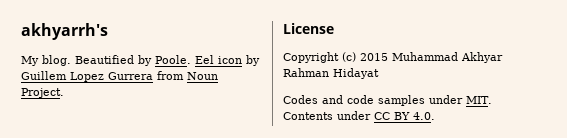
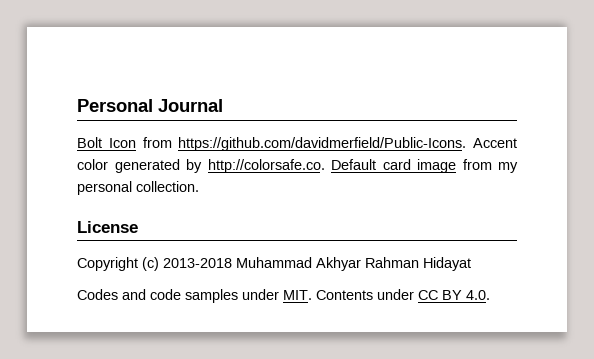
[21,23,108,40] [21,55,260,66] [21,71,218,82] [21,88,64,98] akhyarrh's // My blog. Beautified by Poole. Eel icon by Guillem Lopez Gurrera from Noun Project. -> [77,99,223,112] [77,137,517,151] [77,159,518,173] [77,181,199,195] Personal Journal // Bolt Icon from https://github.com/davidmerfield/Public-Icons. Accent color generated by http://colorsafe.co. Default card image from my personal collection.
[360,53,388,61] 2015 -> [163,258,232,268] 2013-2018

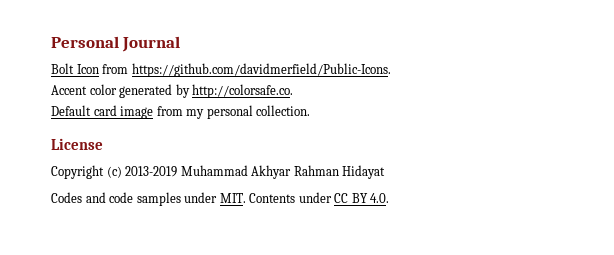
(467, 144) none -> (391, 70) //
(325, 166) none -> (294, 91) //
[163,258,232,268] 2013-2018 -> [125,166,178,177] 2013-2019

